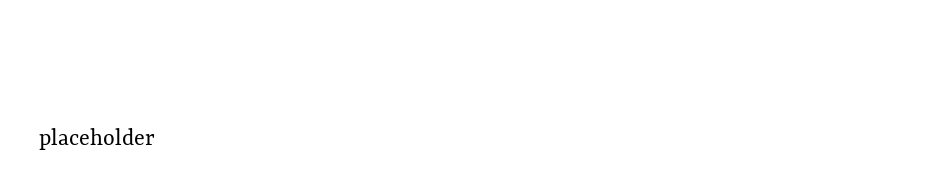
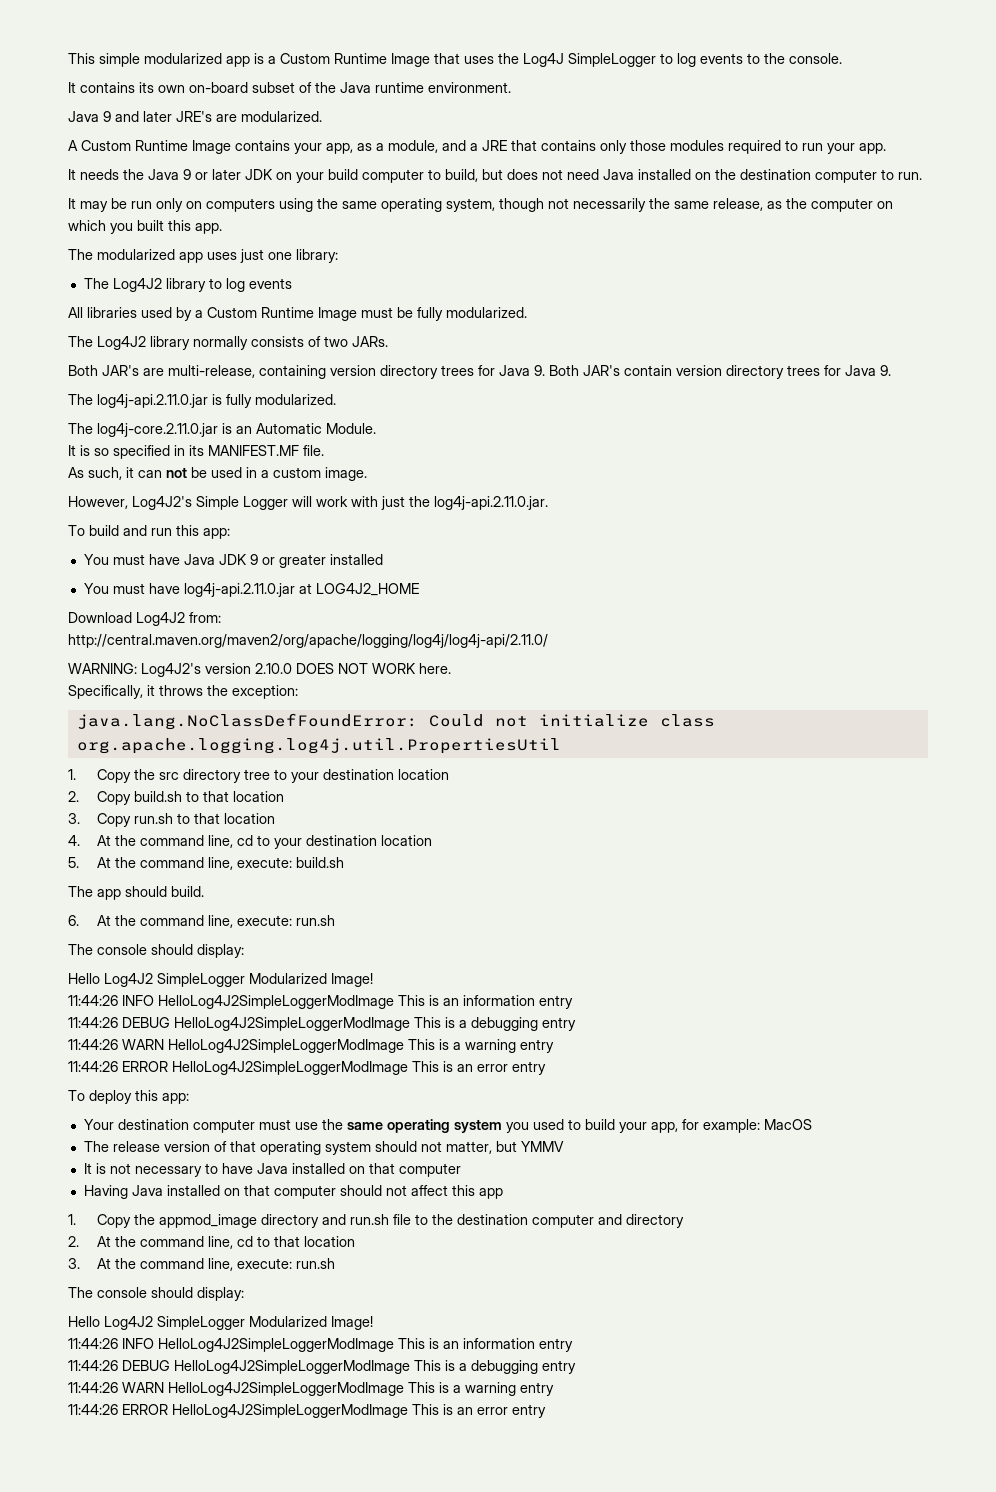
[39,128,155,150] placeholder -> [68,53,842,67] [68,82,511,93] [68,111,322,122] [68,140,886,154] [68,169,922,183] [68,198,893,212] [68,220,222,234] [68,249,338,263] [83,278,292,292] [68,307,527,321] [68,336,388,350] [68,365,891,379] [68,394,336,408] [68,423,376,437] [68,445,324,459] [68,467,367,481] [68,496,548,510] [68,525,230,539] [83,554,383,568] [83,583,419,597] [68,612,221,626] [68,634,548,648] [68,663,451,677] [68,685,298,699] [76,713,715,730] [76,738,561,754] [68,769,449,783] [68,791,284,805] [68,813,275,827] [68,835,432,849] [68,857,344,870] [68,886,204,900] [68,915,335,928] [68,944,244,958] [68,973,373,987] [68,995,573,1009] [68,1017,576,1031] [68,1039,554,1053] [68,1061,546,1075] [68,1090,189,1104] [83,1119,812,1133] [83,1141,564,1155] [83,1163,461,1177] [83,1185,503,1199] [68,1214,684,1228] [68,1236,355,1249] [68,1258,335,1271] [68,1287,244,1301] [68,1316,373,1330] [68,1338,573,1352] [68,1360,576,1374] [68,1382,554,1396] [68,1404,546,1418] This simple modularized app is a Custom Runtime Image that uses the Log4J SimpleLogger to log events to the console. // It contains its own on-board subset of the Java runtime environment. // Java 9 and later JRE's are modularized. // A Custom Runtime Image contains your app, as a module, and a JRE that contains only those modules required to run your app. // It needs the Java 9 or later JDK on your build computer to build, but does not need Java installed on the destination computer to run. // It may be run only on computers using the same operating system, though not necessarily the same release, as the computer on which you built this app. // The modularized app uses just one library: // The Log4J2 library to log events // All libraries used by a Custom Runtime Image must be fully modularized. // The Log4J2 library normally consists of two JARs. // Both JAR's are multi-release, containing version directory trees for Java 9. Both JAR's contain version directory trees for Java 9. // The log4j-api.2.11.0.jar is fully modularized. // The log4j-core.2.11.0.jar is an Automatic Module. // It is so specified in its MANIFEST.MF file. // As such, it can not be used in a custom image. // However, Log4J2's Simple Logger will work with just the log4j-api.2.11.0.jar. // To build and run this app: // You must have Java JDK 9 or greater installed // You must have log4j-api.2.11.0.jar at LOG4J2_HOME // Download Log4J2 from: // http://central.maven.org/maven2/org/apache/logging/log4j/log4j-api/2.11.0/ // WARNING: Log4J2's version 2.10.0 DOES NOT WORK here. // Specifically, it throws the exception: // java.lang.NoClassDefFoundError: Could not initialize class org.apache.logging.log4j.util.PropertiesUtil // 1. Copy the src directory tree to your destination location // 2. Copy build.sh to that location // 3. Copy run.sh to that location // 4. At the command line, cd to your destination location // 5. At the command line, execute: build.sh // The app should build. // 6. At the command line, execute: run.sh // The console should display: // Hello Log4J2 SimpleLogger Modularized Image! // 11:44:26 INFO HelloLog4J2SimpleLoggerModImage This is an information entry // 11:44:26 DEBUG HelloLog4J2SimpleLoggerModImage This is a debugging entry // 11:44:26 WARN HelloLog4J2SimpleLoggerModImage This is a warning entry // 11:44:26 ERROR HelloLog4J2SimpleLoggerModImage This is an error entry // To deploy this app: // Your destination computer must use the same operating system you used to build your app, for example: MacOS // The release version of that operating system should not matter, but YMMV // It is not necessary to have Java installed on that computer // Having Java installed on that computer should not affect this app // 1. Copy the appmod_image directory and run.sh file to the destination computer and directory // 2. At the command line, cd to that location // 3. At the command line, execute: run.sh // The console should display: // Hello Log4J2 SimpleLogger Modularized Image! // 11:44:26 INFO HelloLog4J2SimpleLoggerModImage This is an information entry // 11:44:26 DEBUG HelloLog4J2SimpleLoggerModImage This is a debugging entry // 11:44:26 WARN HelloLog4J2SimpleLoggerModImage This is a warning entry // 11:44:26 ERROR HelloLog4J2SimpleLoggerModImage This is an error entry

